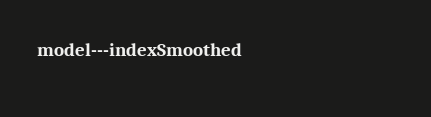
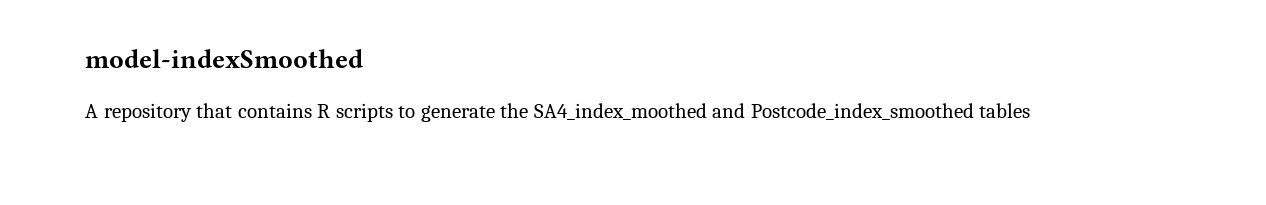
[37,43,242,56] model---indexSmoothed -> [85,49,363,68] [85,103,1031,122] model-indexSmoothed // A repository that contains R scripts to generate the SA4_index_moothed and Postcode_index_smoothed tables

